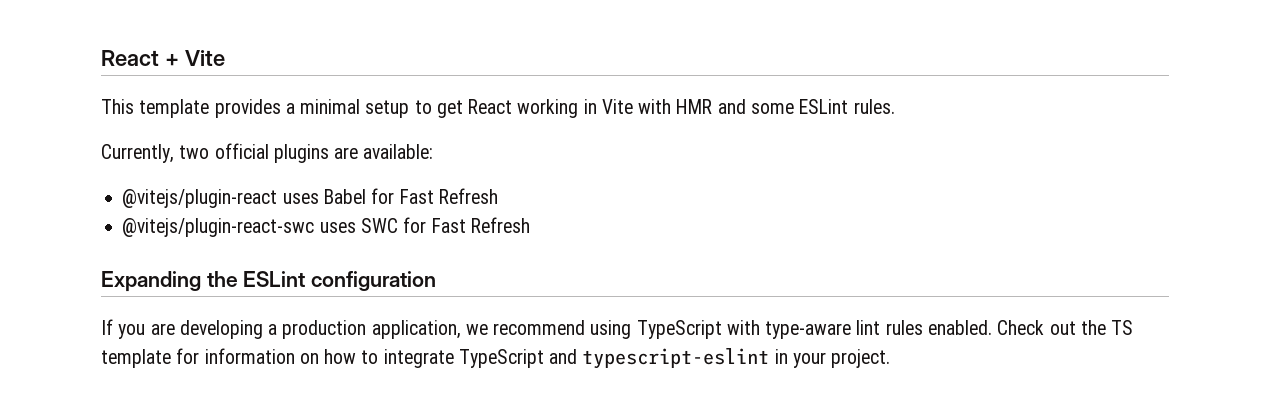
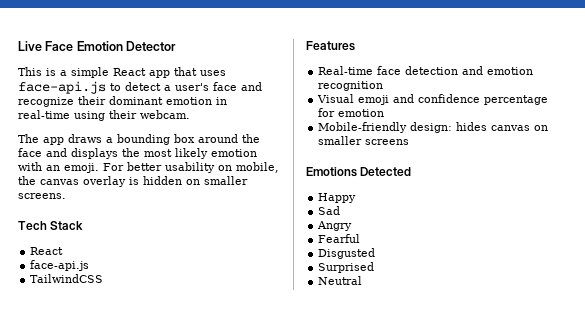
[101,50,225,66] [101,99,895,118] [101,143,434,163] [122,188,498,208] [122,217,530,237] [101,271,437,292] [101,319,1134,339] [101,348,891,369] React + Vite // This template provides a minimal setup to get React working in Vite with HMR and some ESLint rules. // Currently, two official plugins are available: // @vitejs/plugin-react uses Babel for Fast Refresh // @vitejs/plugin-react-swc uses SWC for Fast Refresh // Expanding the ESLint configuration // If you are developing a production application, we recommend using TypeScript with type-aware lint rules enabled. Check out the TS template for information on how to integrate TypeScript and typescript-eslint in your project. -> [18,41,177,51] [18,67,226,78] [18,81,262,94] [18,96,227,107] [18,110,190,121] [18,134,260,145] [18,148,257,159] [18,162,279,173] [18,176,248,187] [18,193,66,199] [18,221,84,230] [30,247,64,255] [30,260,90,271] [30,274,104,283] [306,41,355,51] [318,66,534,75] [318,81,384,91] [317,94,549,105] [318,108,385,117] [318,122,549,133] [318,136,410,145] [306,167,412,177] [318,193,357,203] [318,206,341,215] [317,221,353,231] [318,234,361,243] [318,248,376,259] [318,262,375,273] [318,276,363,285] Live Face Emotion Detector // This is a simple React app that uses face-api.js to detect a user's face and recognize their dominant emotion in real-time using their webcam. // The app draws a bounding box around the face and displays the most likely emotion with an emoji. For better usability on mobile, the canvas overlay is hidden on smaller screens. // Tech Stack // React // face-api.js // TailwindCSS // Features // Real-time face detection and emotion recognition // Visual emoji and confidence percentage for emotion // Mobile-friendly design: hides canvas on smaller screens // Emotions Detected // Happy // Sad // Angry // Fearful // Disgusted // Surprised // Neutral

